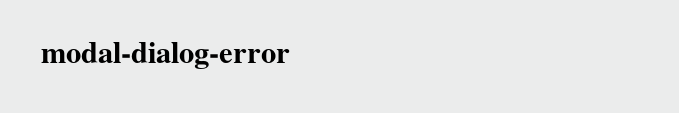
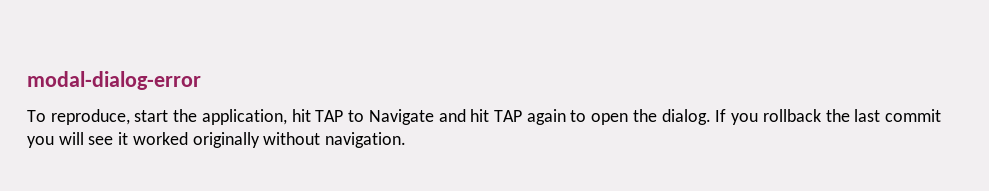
(290, 55) none -> [27,109,941,125] [27,132,407,148] // To reproduce, start the application, hit TAP to Navigate and hit TAP again to open the dialog. If you rollback the last commit you will see it worked originally without navigation.

